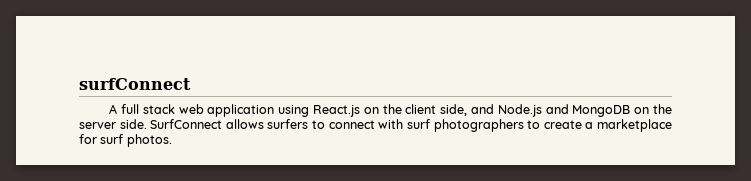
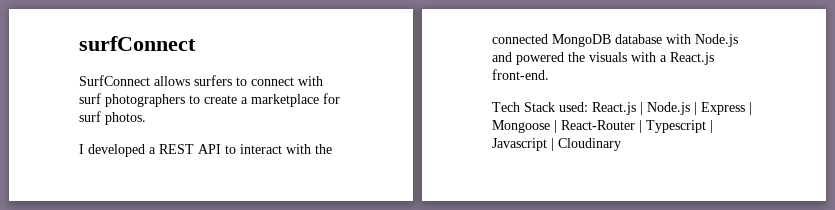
[109,104,672,117] [79,119,147,129] A full stack web application using React.js on the client side, and Node.js and MongoDB on the server side. -> (196, 43) none
(172, 140) none -> [79,144,332,157] [492,34,738,47] [492,52,714,65] [492,69,549,80] [492,102,752,115] [492,120,713,133] [492,138,621,151] // I developed a REST API to interact with the connected MongoDB database with Node.js and powered the visuals with a React.js front-end. // Tech Stack used: React.js | Node.js | Express | Mongoose | React-Router | Typescript | Javascript | Cloudinary

